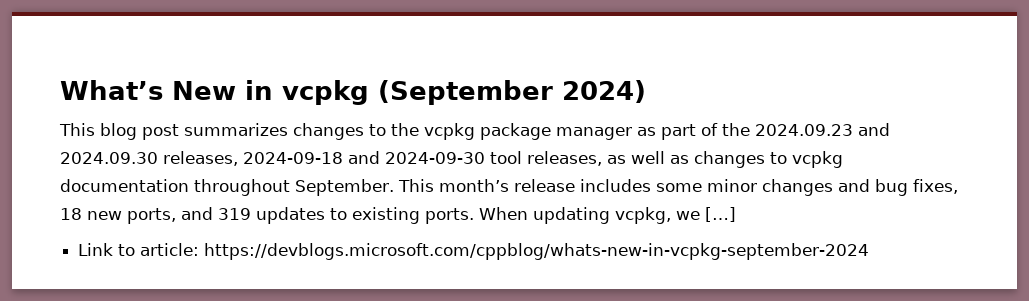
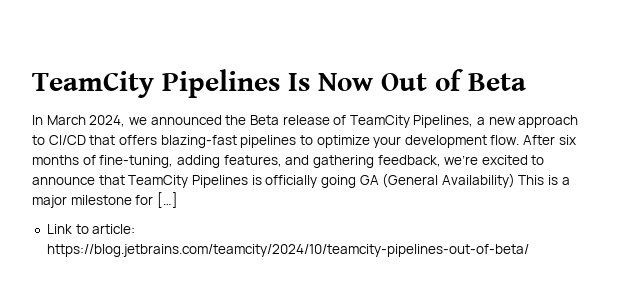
[60,80,646,105] [59,123,890,140] [60,151,843,168] [60,179,958,196] [60,207,700,224] What’s New in vcpkg (September 2024) // This blog post summarizes changes to the vcpkg package manager as part of the 2024.09.23 and 2024.09.30 releases, 2024-09-18 and 2024-09-30 tool releases, as well as changes to vcpkg documentation throughout September. This month’s release includes some minor changes and bug fixes, 18 new ports, and 319 updates to existing ports. When updating vcpkg, we -> [32,69,526,98] [32,115,579,128] [32,135,576,148] [32,155,545,168] [32,173,570,188] [32,195,154,208] TeamCity Pipelines Is Now Out of Beta // In March 2024, we announced the Beta release of TeamCity Pipelines, a new approach to CI/CD that offers blazing-fast pipelines to optimize your development flow. After six months of fine-tuning, adding features, and gathering feedback, we’re excited to announce that TeamCity Pipelines is officially going GA (General Availability) This is a major milestone for
[204,243,870,260] https://devblogs.microsoft.com/cppblog/whats-new-in-vcpkg-september-2024 -> [46,244,529,257] https://blog.jetbrains.com/teamcity/2024/10/teamcity-pipelines-out-of-beta/

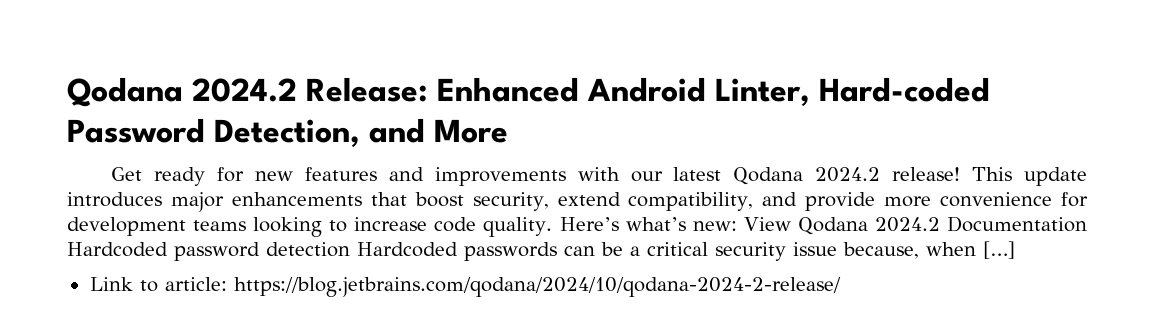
[32,69,526,98] [32,115,579,128] [32,135,576,148] [32,155,545,168] [32,173,570,188] [32,195,154,208] TeamCity Pipelines Is Now Out of Beta // In March 2024, we announced the Beta release of TeamCity Pipelines, a new approach to CI/CD that offers blazing-fast pipelines to optimize your development flow. After six months of fine-tuning, adding features, and gathering feedback, we’re excited to announce that TeamCity Pipelines is officially going GA (General Availability) This is a major milestone for -> [67,77,991,107] [67,118,509,148] [111,167,1087,186] [67,192,1088,212] [67,216,1087,237] [67,242,976,261] Qodana 2024.2 Release: Enhanced Android Linter, Hard-coded Password Detection, and More // Get ready for new features and improvements with our latest Qodana 2024.2 release! This update introduces major enhancements that boost security, extend compatibility, and provide more convenience for development teams looking to increase code quality. Here’s what’s new: View Qodana 2024.2 Documentation Hardcoded password detection Hardcoded passwords can be a critical security issue because, when
[46,244,529,257] https://blog.jetbrains.com/teamcity/2024/10/teamcity-pipelines-out-of-beta/ -> [233,277,841,297] https://blog.jetbrains.com/qodana/2024/10/qodana-2024-2-release/

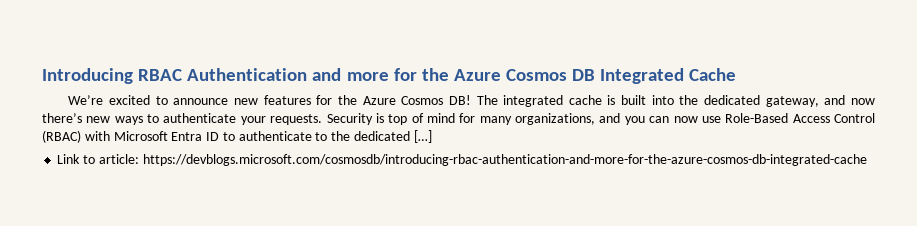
[67,77,991,107] [67,118,509,148] [111,167,1087,186] [67,192,1088,212] [67,216,1087,237] [67,242,976,261] Qodana 2024.2 Release: Enhanced Android Linter, Hard-coded Password Detection, and More // Get ready for new features and improvements with our latest Qodana 2024.2 release! This update introduces major enhancements that boost security, extend compatibility, and provide more convenience for development teams looking to increase code quality. Here’s what’s new: View Qodana 2024.2 Documentation Hardcoded password detection Hardcoded passwords can be a critical security issue because, when -> [42,68,737,84] [68,95,876,107] [42,113,876,125] [42,130,411,143] Introducing RBAC Authentication and more for the Azure Cosmos DB Integrated Cache // We’re excited to announce new features for the Azure Cosmos DB! The integrated cache is built into the dedicated gateway, and now there’s new ways to authenticate your requests. Security is top of mind for many organizations, and you can now use Role-Based Access Control (RBAC) with Microsoft Entra ID to authenticate to the dedicated
[233,277,841,297] https://blog.jetbrains.com/qodana/2024/10/qodana-2024-2-release/ -> [142,154,867,166] https://devblogs.microsoft.com/cosmosdb/introducing-rbac-authentication-and-more-for-the-azure-cosmos-db-integrated-cache

